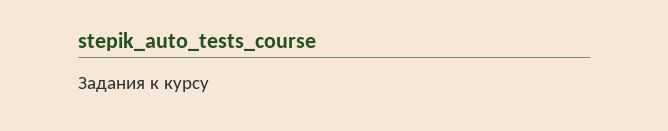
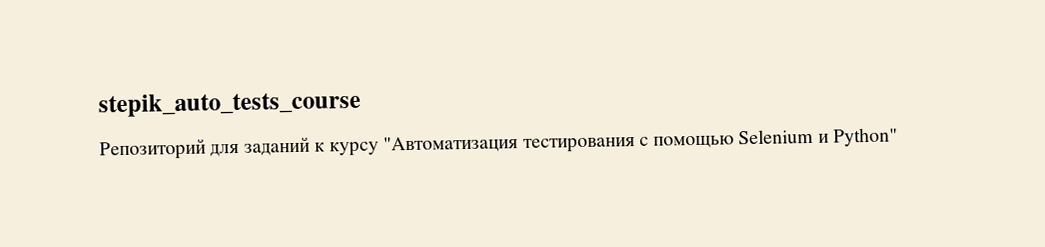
[78,77,209,92] Задания к курсу -> [99,127,898,161] Репозиторий для заданий к курсу "Автоматизация тестирования с помощью Selenium и Python"

